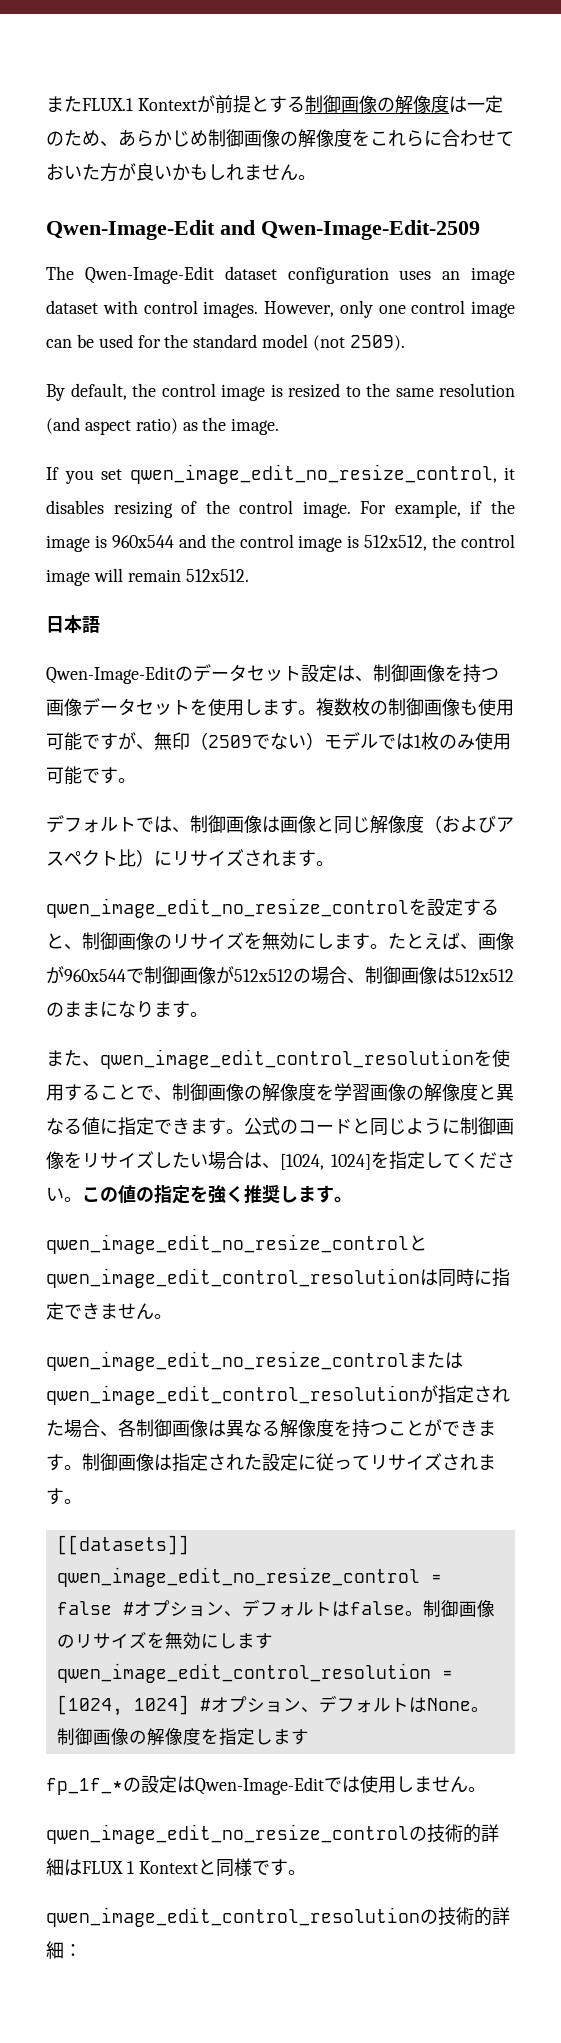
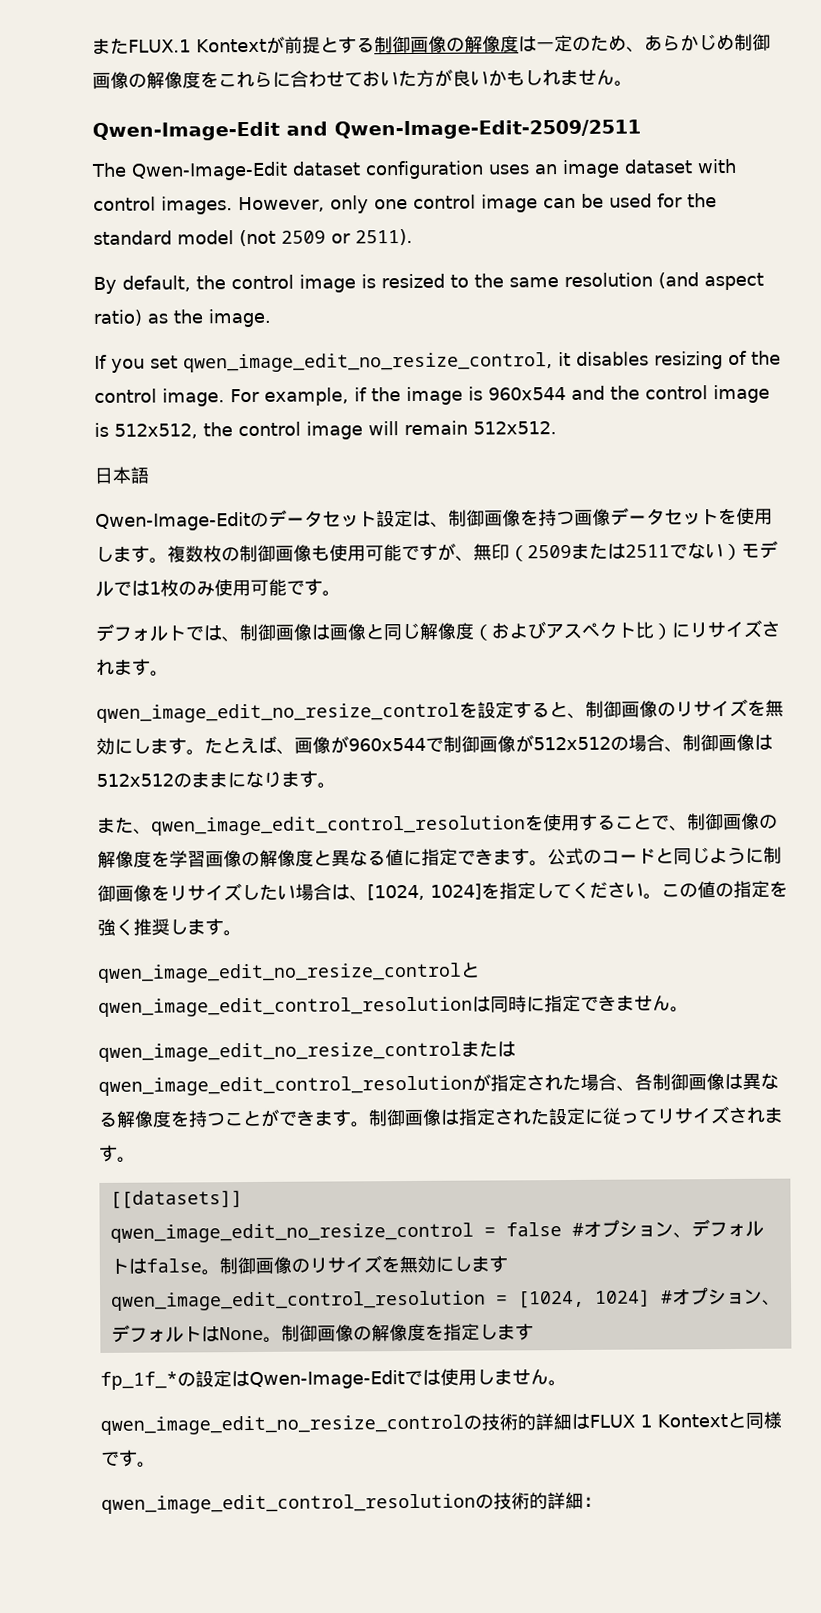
[261,220,480,240] Qwen-Image-Edit-2509 -> [334,119,641,140] Qwen-Image-Edit-2509/2511
[349,335,405,351] 2509). -> [281,228,413,246] 2509 or 2511).
(252, 741) none -> [571,542,670,559] または2511

